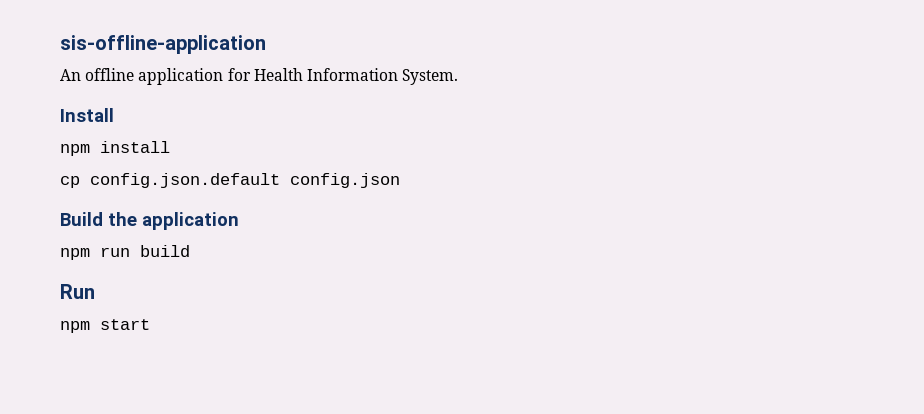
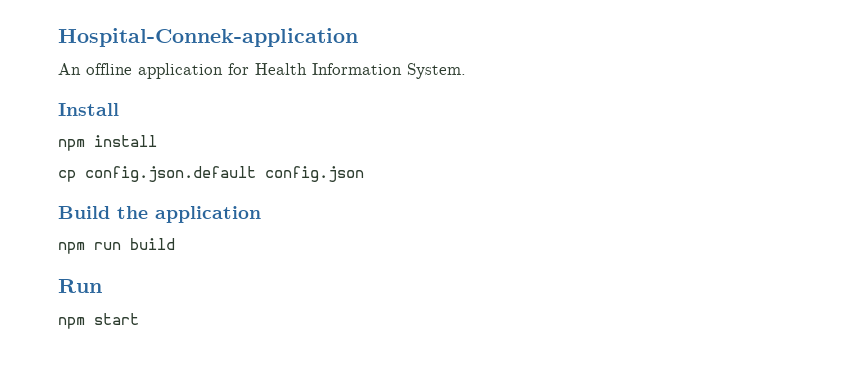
[60,35,266,54] sis-offline-application -> [58,28,358,47] Hospital-Connek-application

